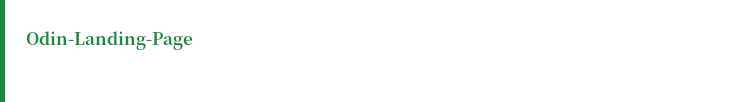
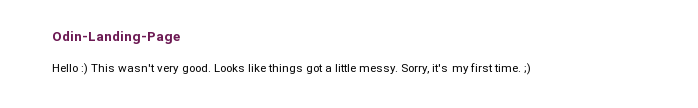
(193, 40) none -> [52,63,531,75] // Hello :) This wasn't very good. Looks like things got a little messy. Sorry, it's my first time. ;)

